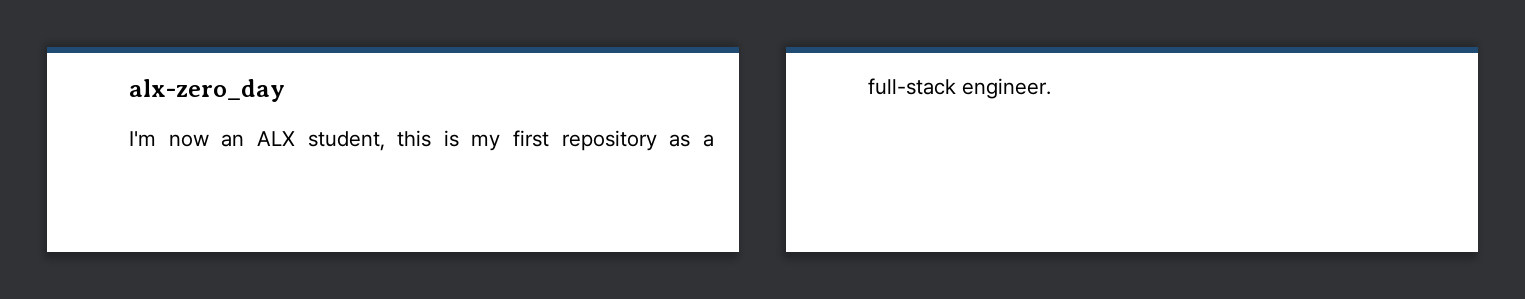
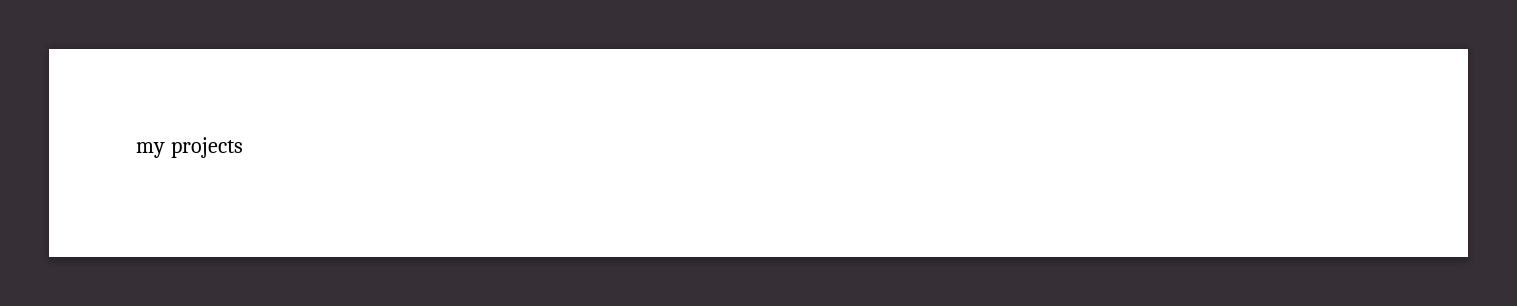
[129,79,285,102] [129,130,714,151] [868,78,1051,99] alx-zero_day // I'm now an ALX student, this is my first repository as a full-stack engineer. -> [136,137,243,158] my projects

